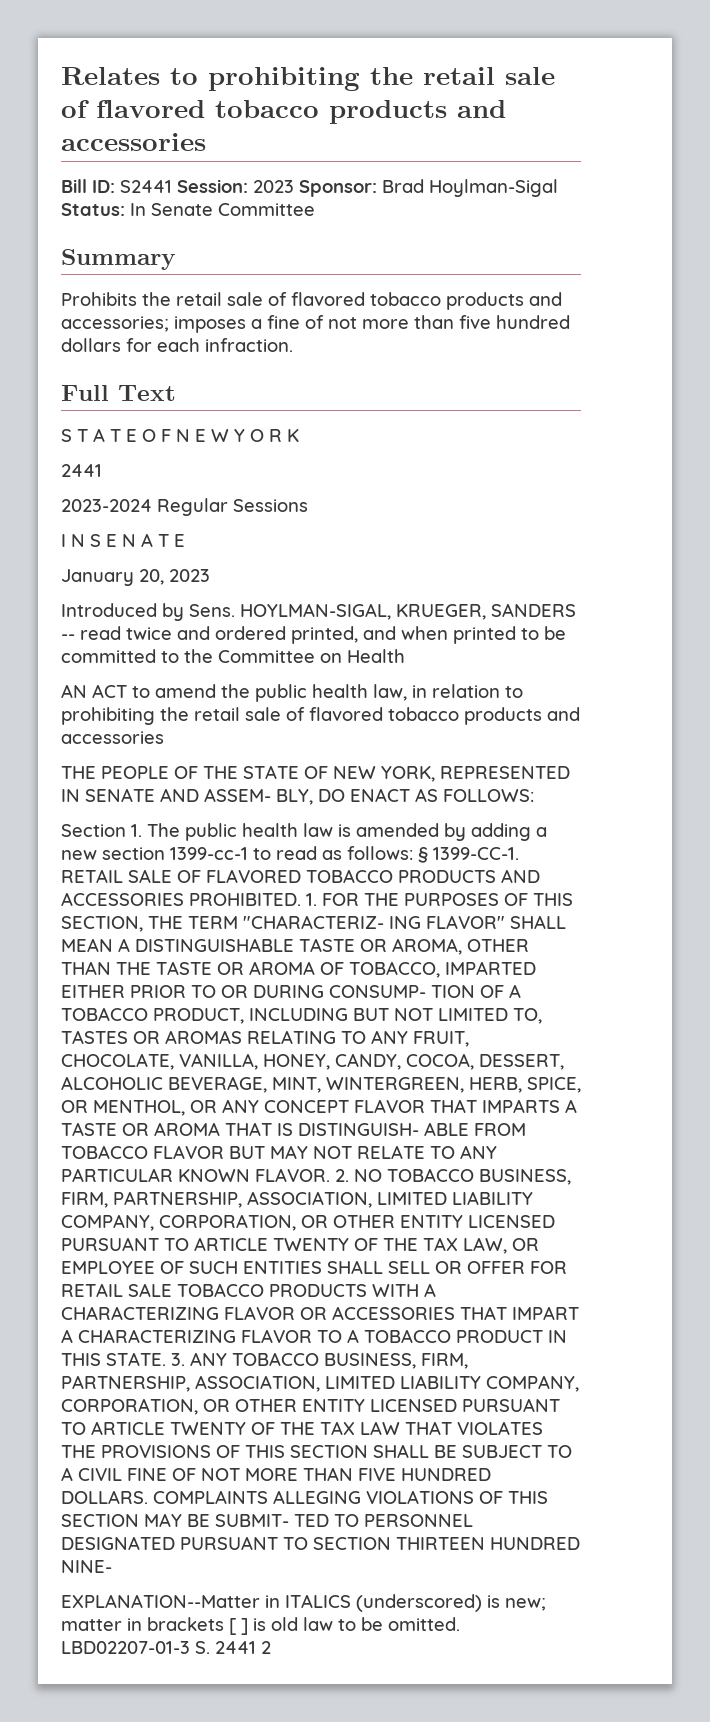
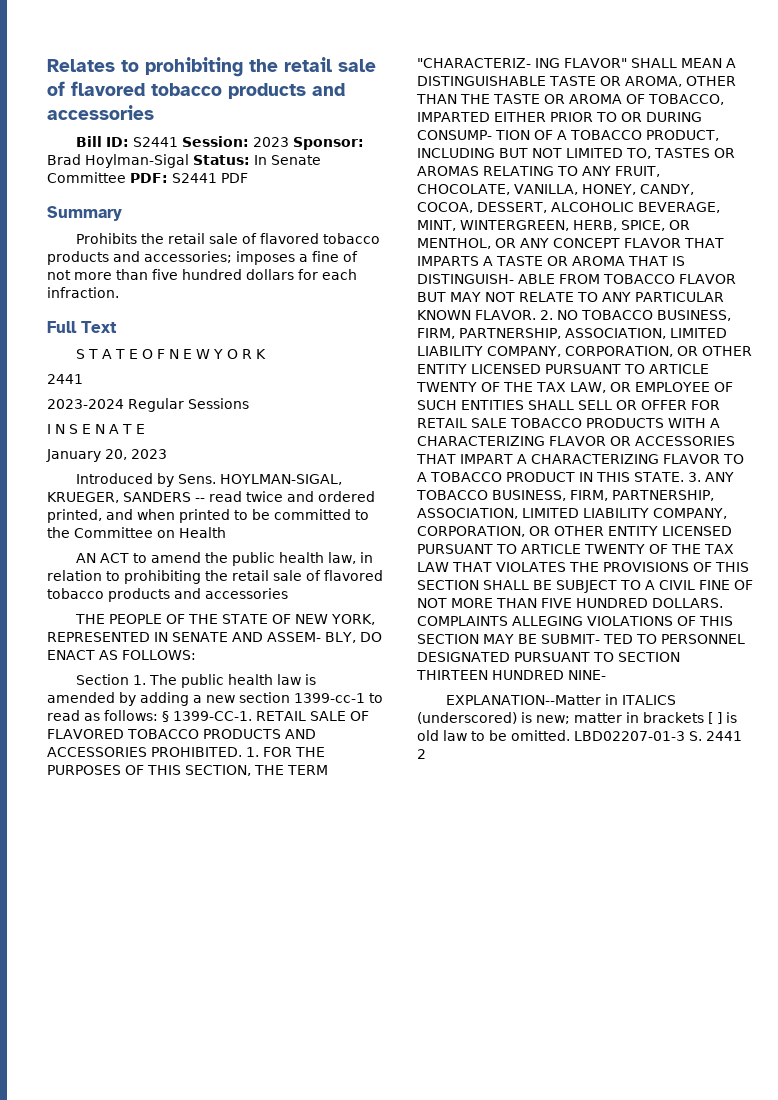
(315, 209) none -> [130,173,248,183] PDF: S2441 PDF

